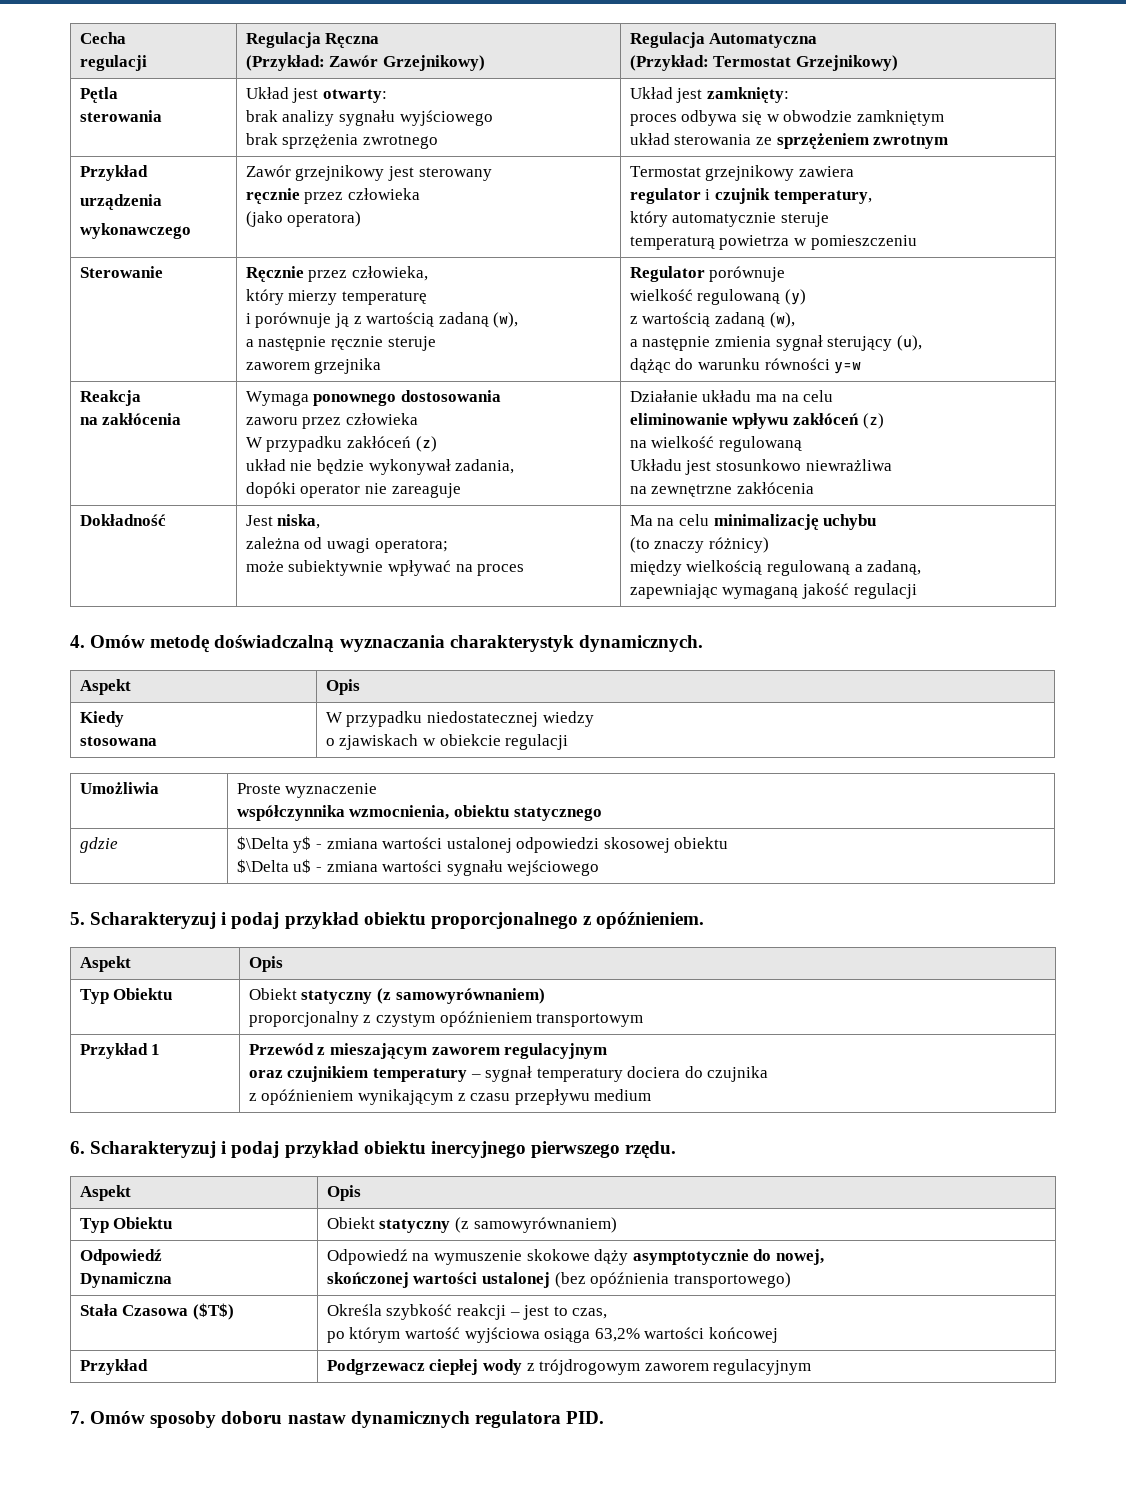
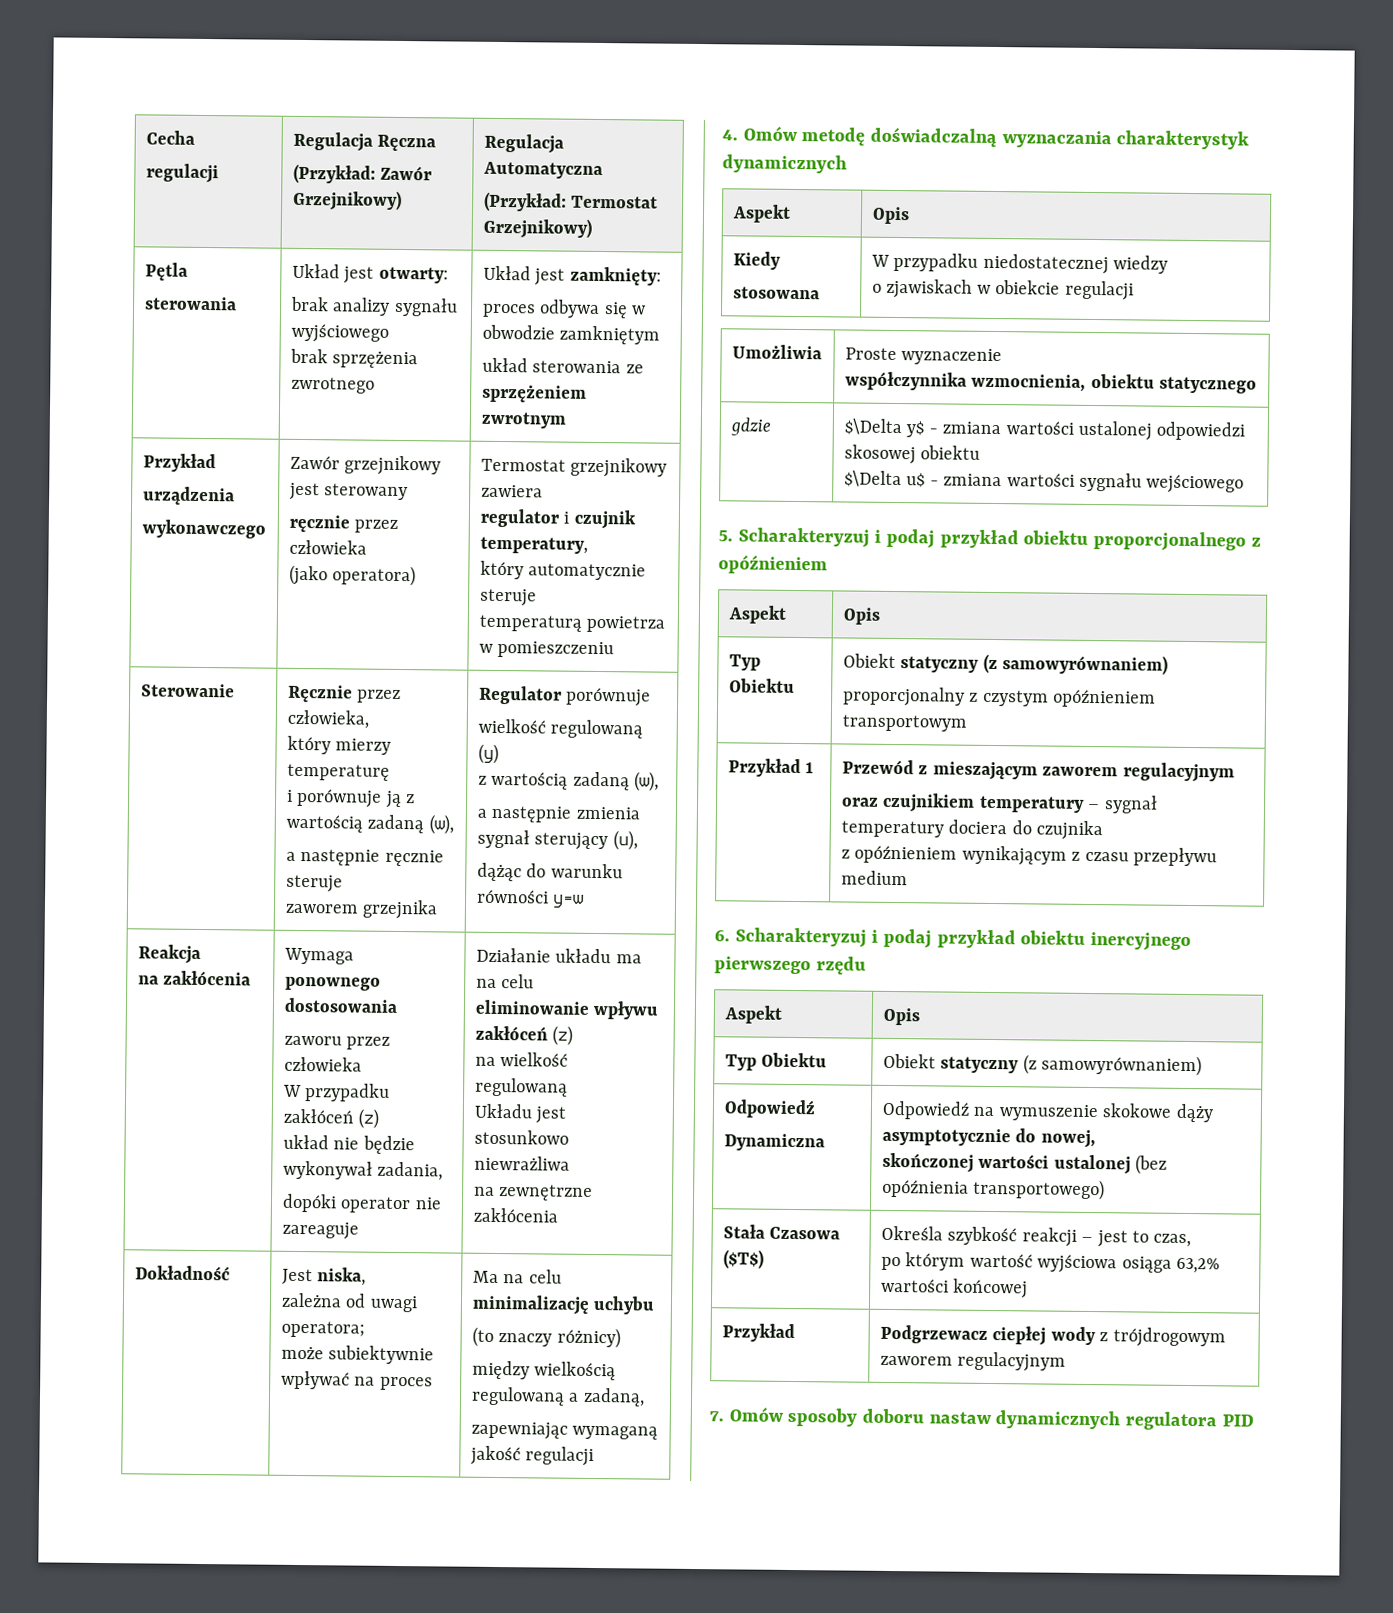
[578,635,703,652] dynamicznych. -> [722,154,847,174] dynamicznych
[596,912,705,929] opóźnieniem. -> [718,554,828,575] opóźnieniem
[625,1141,677,1159] rzędu. -> [815,956,866,975] rzędu
[565,1411,604,1424] PID. -> [1221,1414,1254,1427] PID

